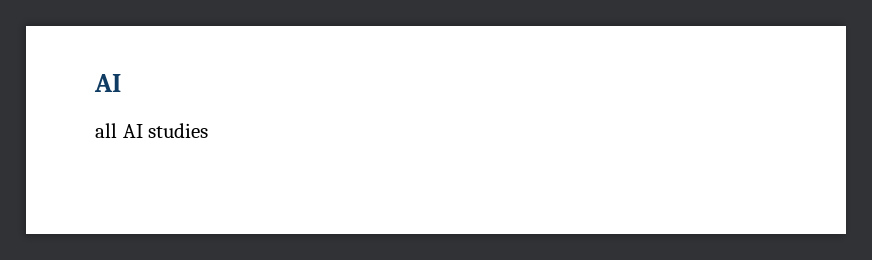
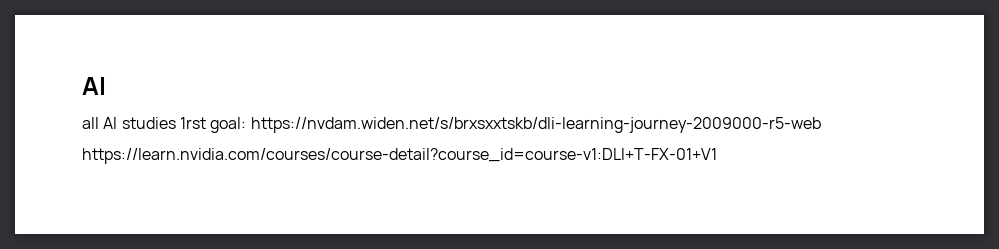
(209, 130) none -> [179,117,821,133] [82,148,717,164] 1rst goal: https://nvdam.widen.net/s/brxsxxtskb/dli-learning-journey-2009000-r5-web // https://learn.nvidia.com/courses/course-detail?course_id=course-v1:DLI+T-FX-01+V1

